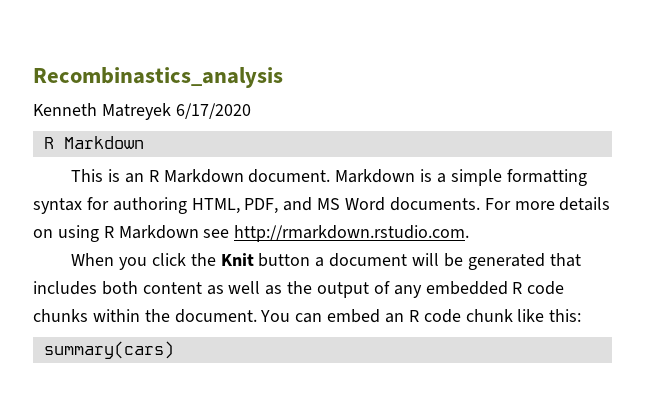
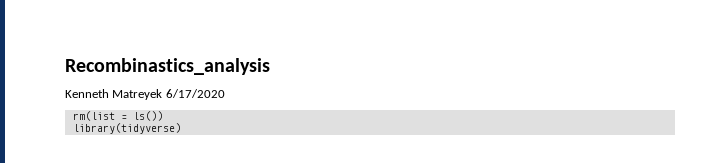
[43,136,144,149] [71,169,587,186] [33,197,611,214] [33,225,470,242] [71,253,581,270] [33,281,565,298] [33,309,582,323] [43,341,174,359] R Markdown // This is an R Markdown document. Markdown is a simple formatting syntax for authoring HTML, PDF, and MS Word documents. For more details on using R Markdown see http://rmarkdown.rstudio.com. // When you click the Knit button a document will be generated that includes both content as well as the output of any embedded R code chunks within the document. You can embed an R code chunk like this: // summary(cars) -> [72,111,163,121] [72,123,181,134] rm(list = ls()) // library(tidyverse)

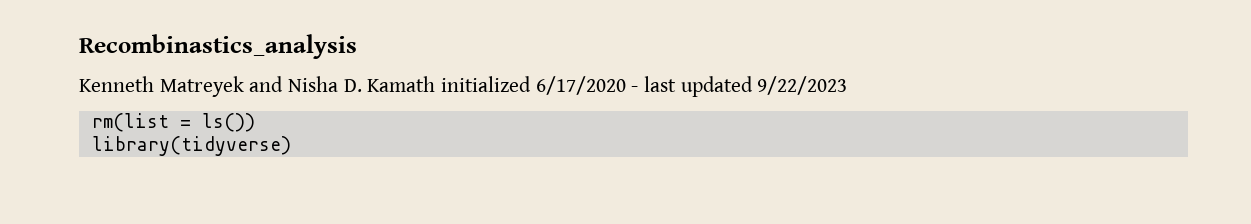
[165,89,225,98] 6/17/2020 -> [249,76,848,97] and Nisha D. Kamath initialized 6/17/2020 - last updated 9/22/2023

